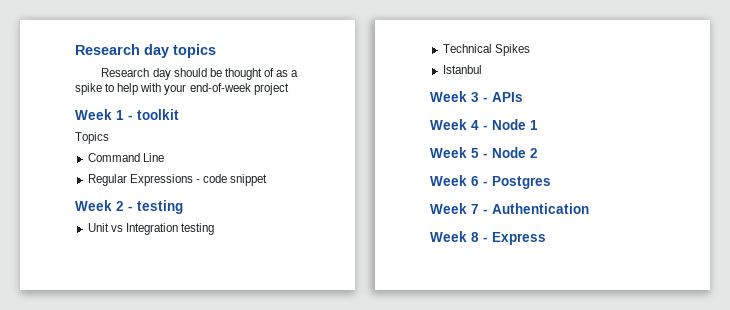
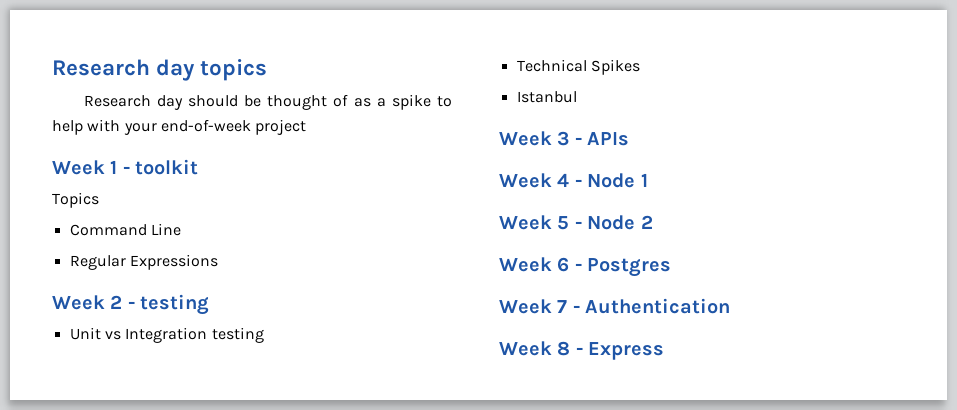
[195,174,268,186] - code snippet -> (218, 262) none

